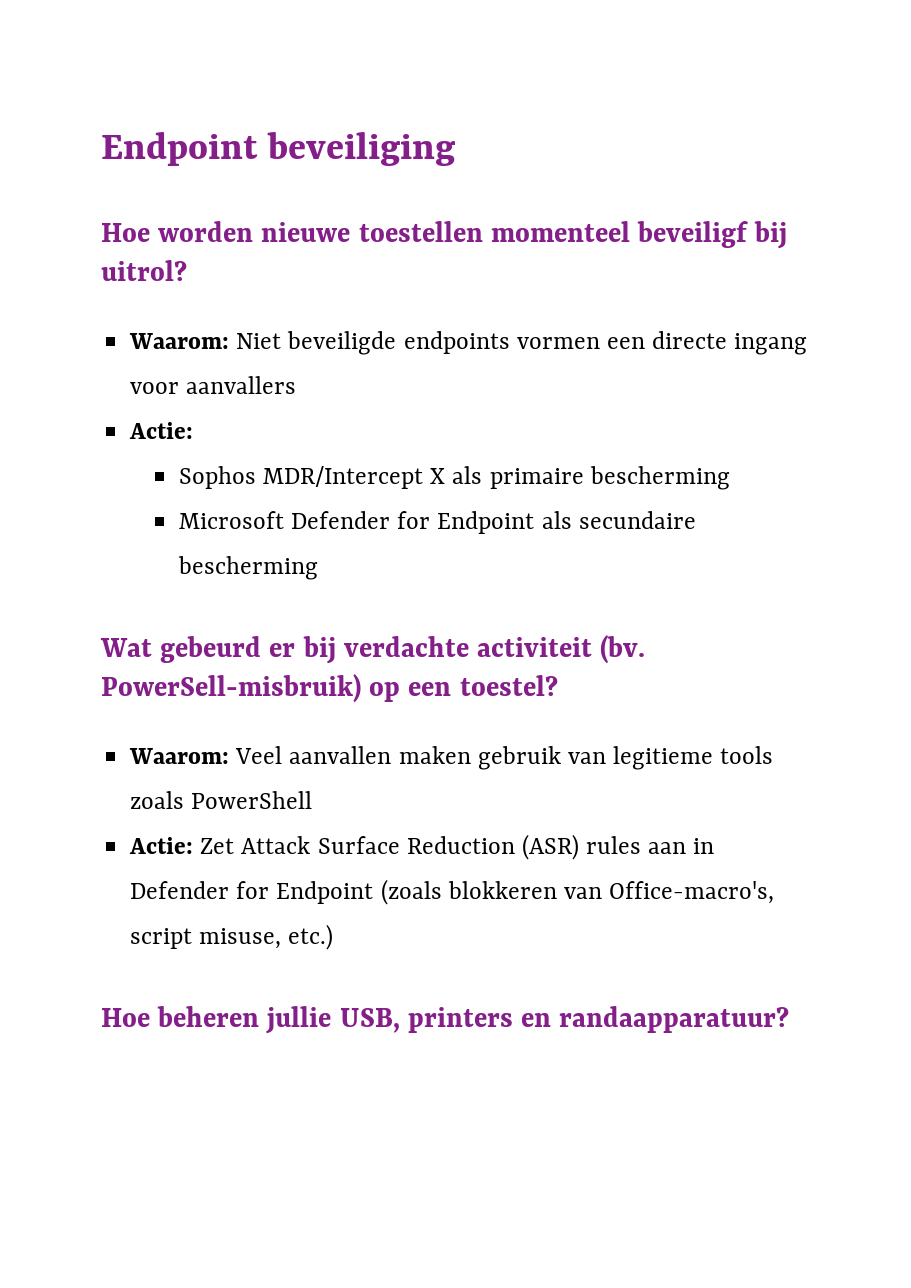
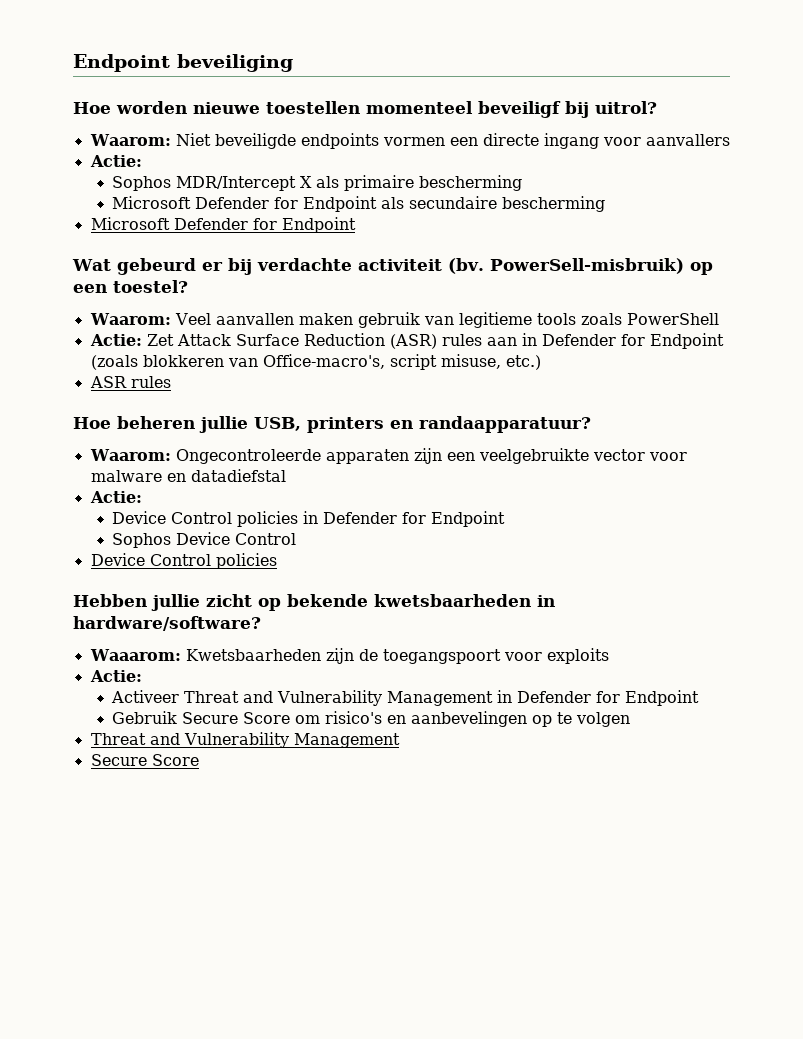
(318, 568) none -> [90,217,356,233] // Microsoft Defender for Endpoint
(334, 937) none -> [89,376,171,388] // ASR rules
(790, 1019) none -> [89,448,687,464] [90,469,286,482] [89,491,142,503] [112,511,506,527] [112,532,297,548] [90,553,277,569] [73,594,555,611] [73,616,261,631] [89,648,609,664] [89,670,142,682] [111,690,700,706] [112,711,631,727] [90,732,400,748] [90,754,199,766] // Waarom: Ongecontroleerde apparaten zijn een veelgebruikte vector voor malware en datadiefstal // Actie: // Device Control policies in Defender for Endpoint // Sophos Device Control // Device Control policies // Hebben jullie zicht op bekende kwetsbaarheden in hardware/software? // Waaarom: Kwetsbaarheden zijn de toegangspoort voor exploits // Actie: // Activeer Threat and Vulnerability Management in Defender for Endpoint // Gebruik Secure Score om risico's en aanbevelingen op te volgen // Threat and Vulnerability Management // Secure Score

